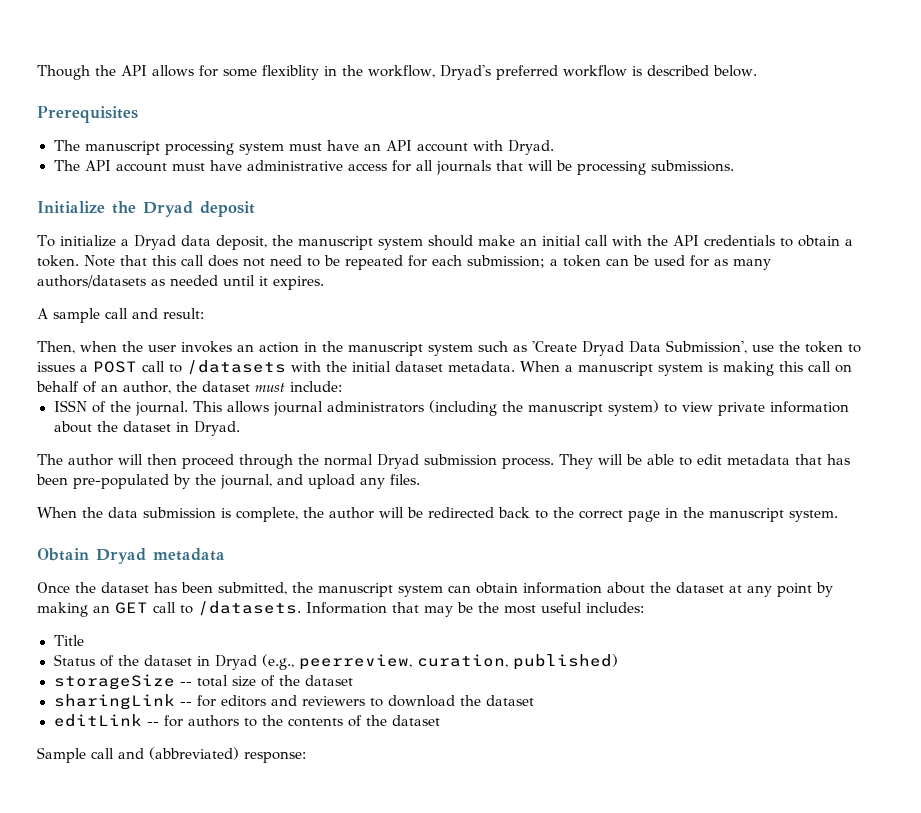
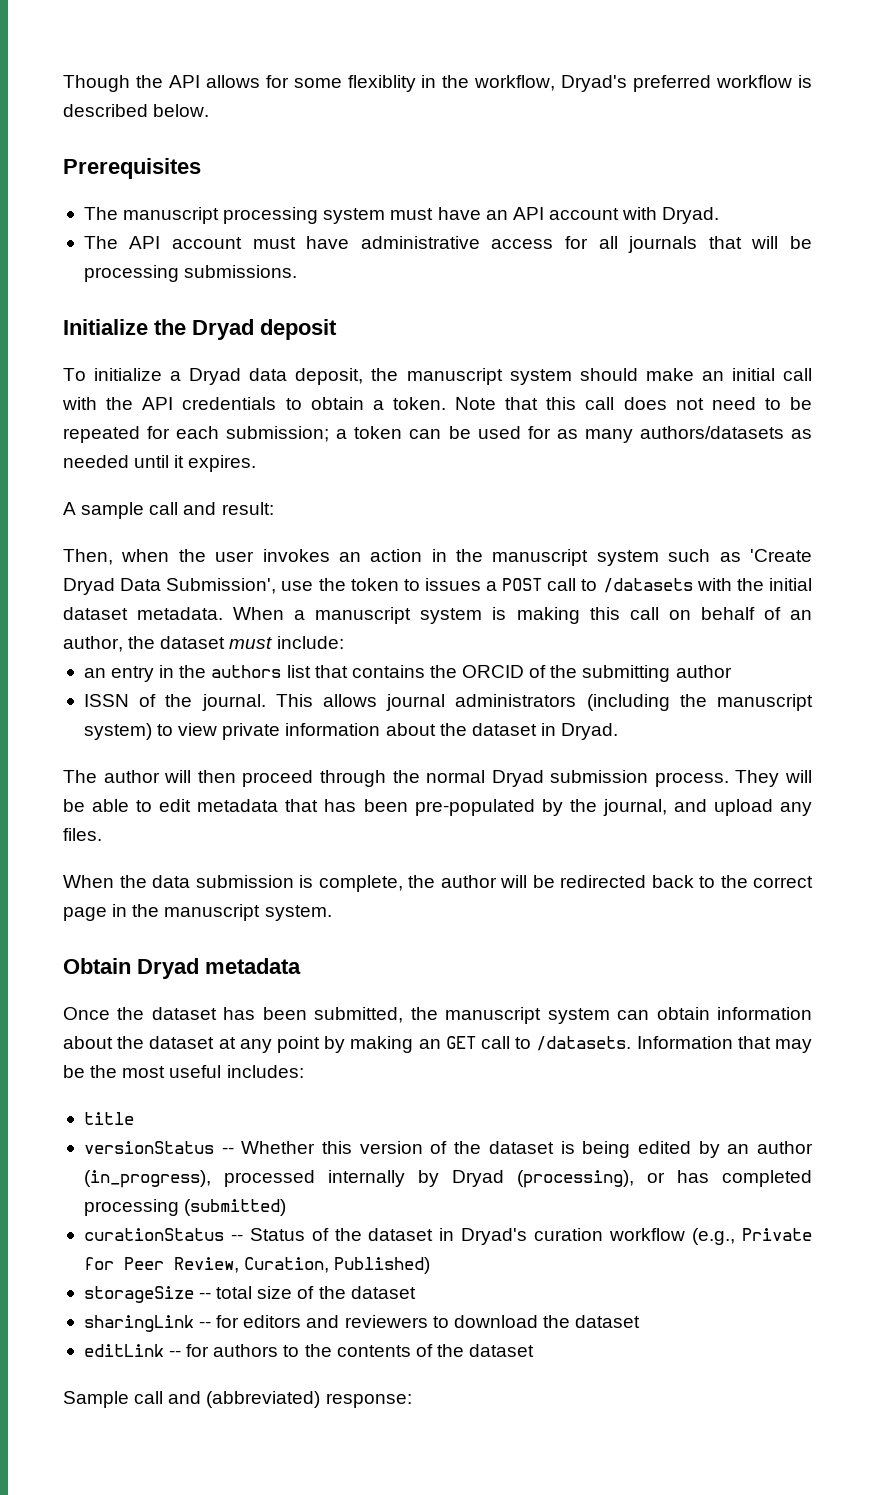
(342, 386) none -> [83,665,732,682] // an entry in the authors list that contains the ORCID of the submitting author
[53,635,84,646] Title // -> [83,1112,134,1125] [83,1141,814,1158] [83,1170,813,1188] [83,1199,287,1216] [83,1228,243,1241] title // versionStatus -- Whether this version of the dataset is being edited by an author (in_progress), processed internally by Dryad (processing), or has completed processing (submitted) // curationStatus --
[214,654,618,670] Dryad (e.g., peerreview, curation, published) -> [461,1228,813,1245] [83,1257,431,1274] Dryad's curation workflow (e.g., Private for Peer Review, Curation, Published)

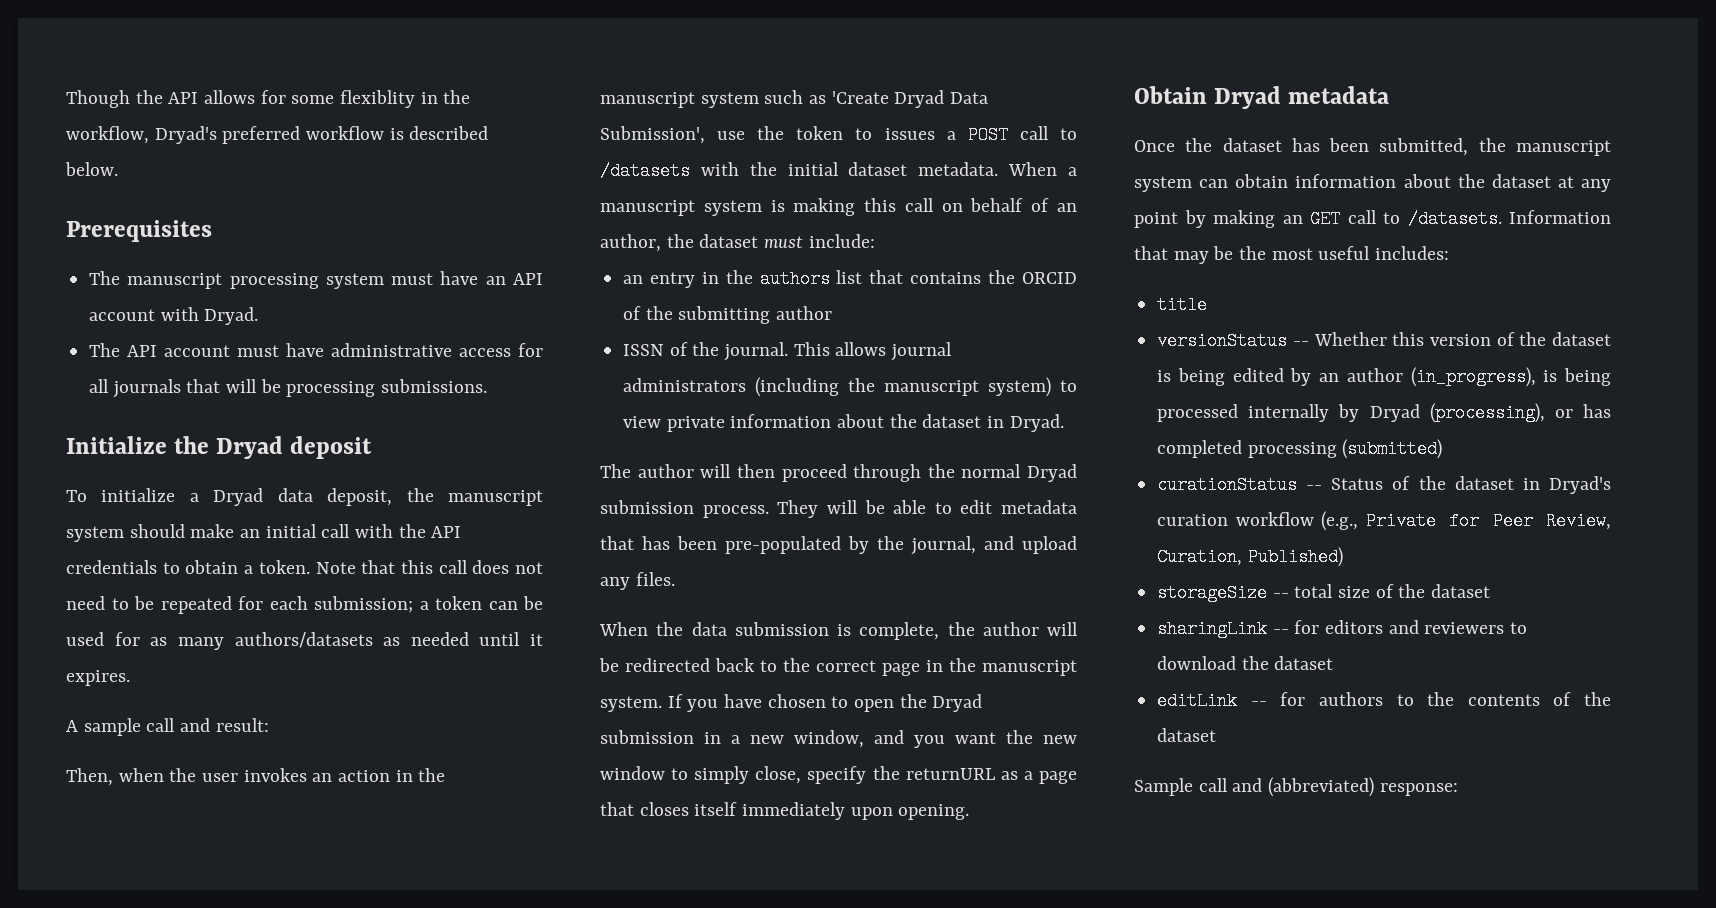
(332, 913) none -> [667,694,983,712] [600,730,1077,748] [600,766,1077,784] [600,802,970,820] If you have chosen to open the Dryad submission in a new window, and you want the new window to simply close, specify the returnURL as a page that closes itself immediately upon opening.
(211, 1179) none -> [1543,368,1611,386] is being

